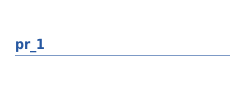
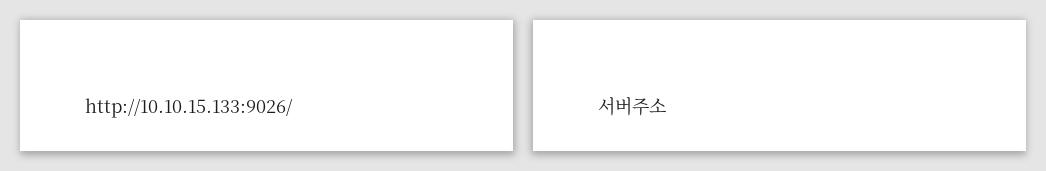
[15,38,45,53] pr_1 -> [85,98,293,118] [598,97,666,116] http://10.10.15.133:9026/ // 서버주소

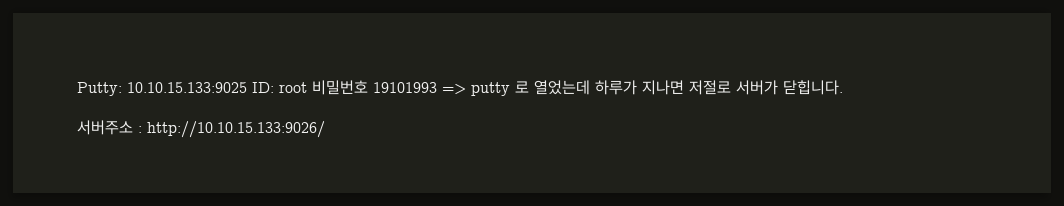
[85,98,293,118] http://10.10.15.133:9026/ -> [77,80,843,96] Putty: 10.10.15.133:9025 ID: root 비밀번호 19101993 => putty 로 열었는데 하루가 지나면 저절로 서버가 닫힙니다.
(666, 106) none -> [138,121,325,138] : http://10.10.15.133:9026/

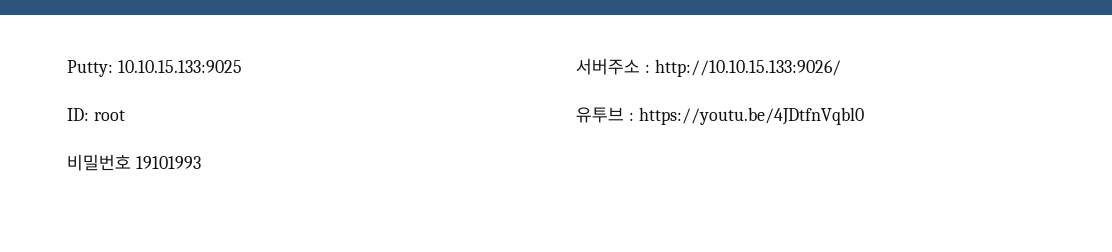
(247, 87) none -> (242, 66) //
(307, 87) none -> (125, 115) //
[442,80,843,96] => putty 로 열었는데 하루가 지나면 저절로 서버가 닫힙니다. -> (201, 162) none
(325, 129) none -> [576,107,864,125] // 유투브 : https://youtu.be/4JDtfnVqbl0

